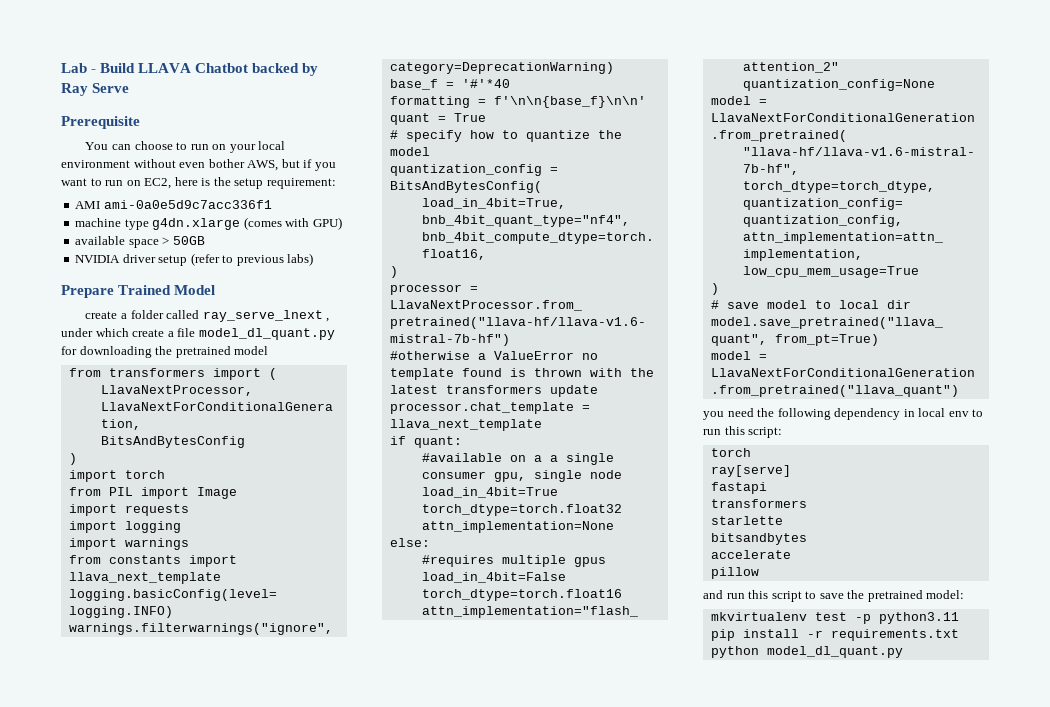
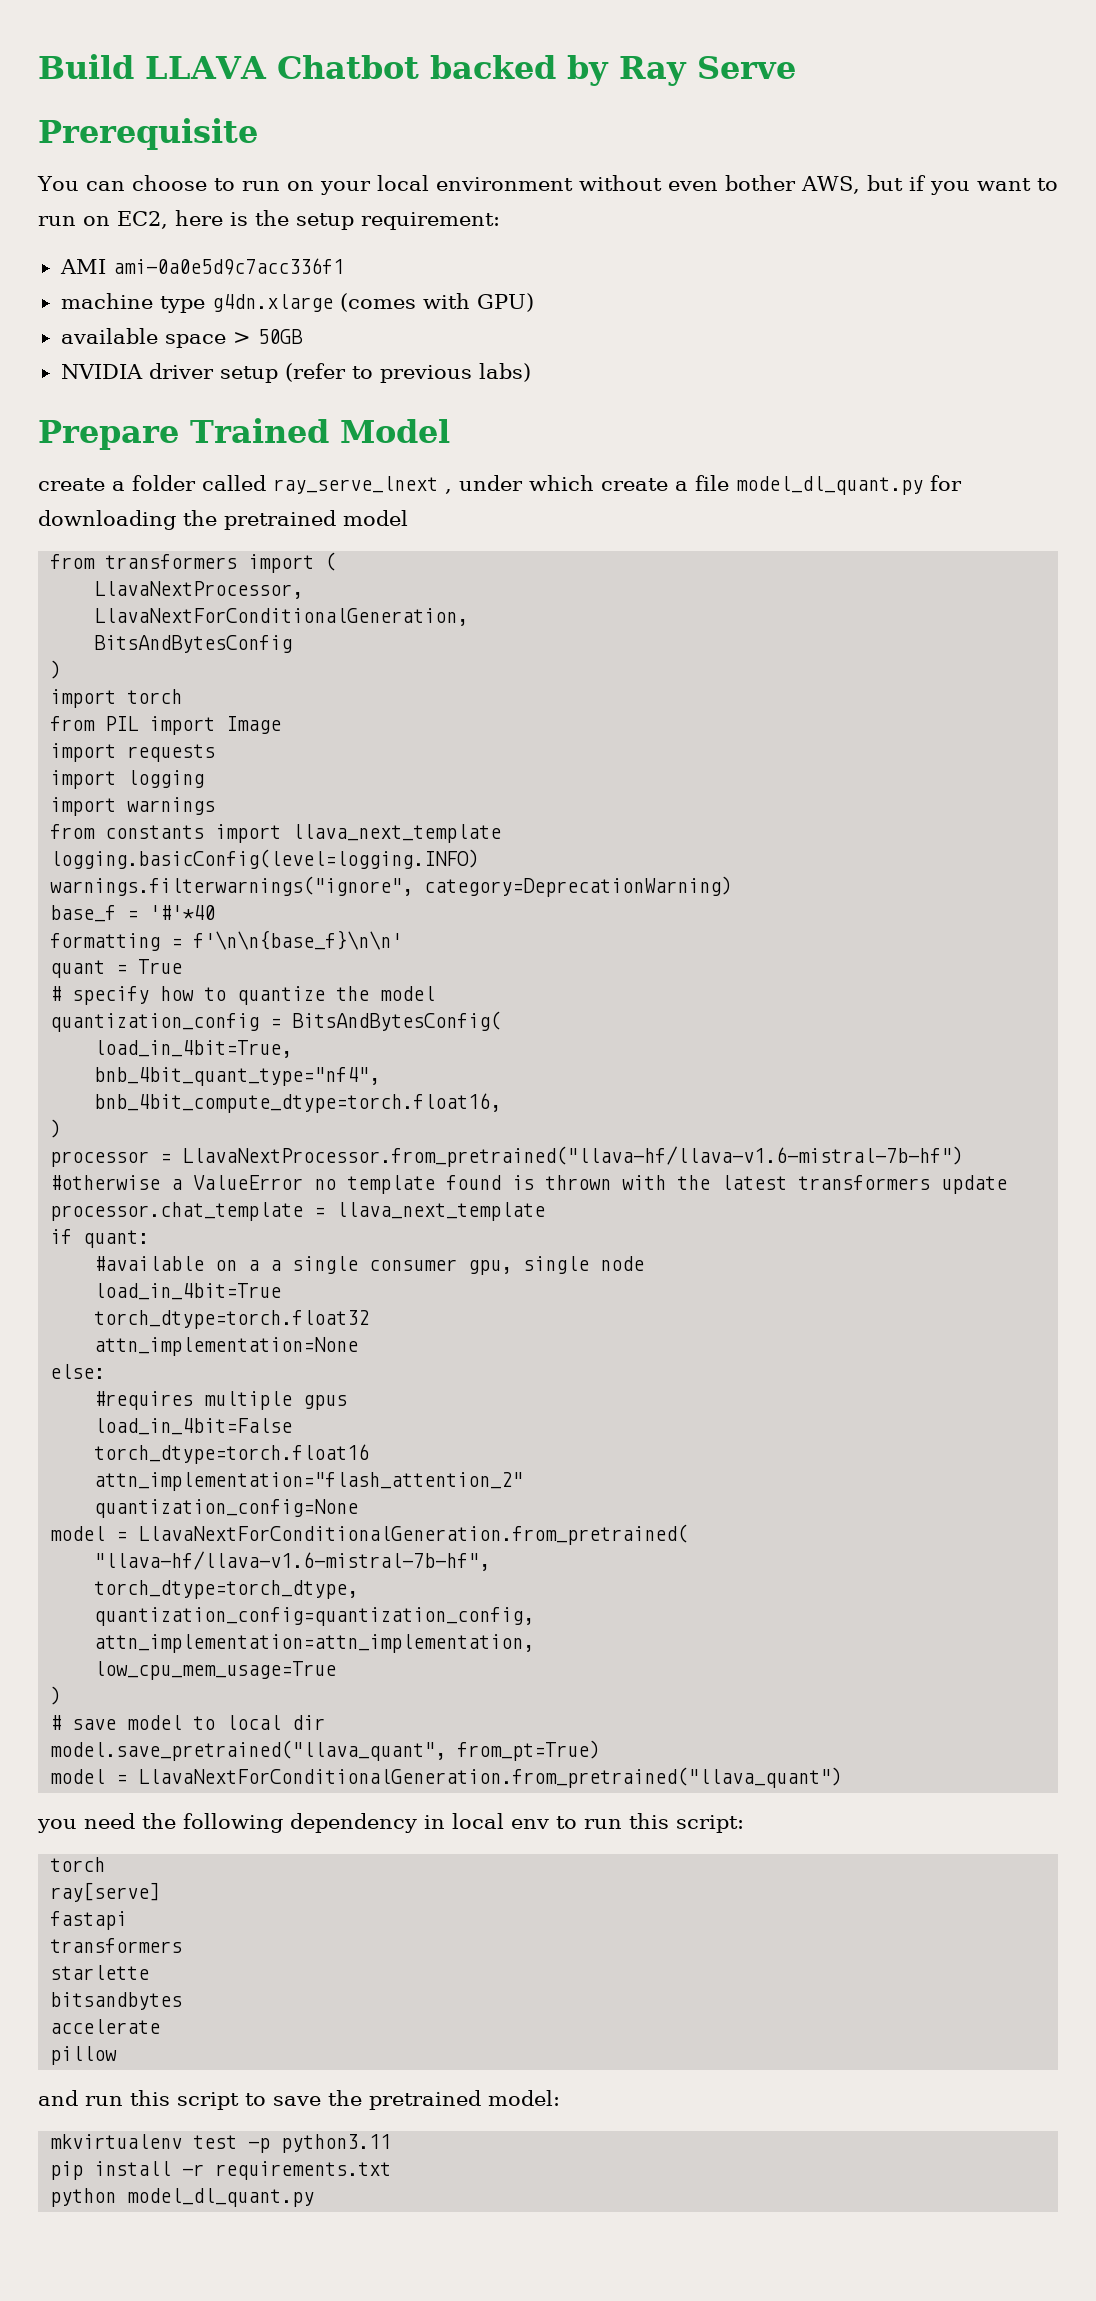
[61,63,97,73] Lab - -> (38, 66) none

